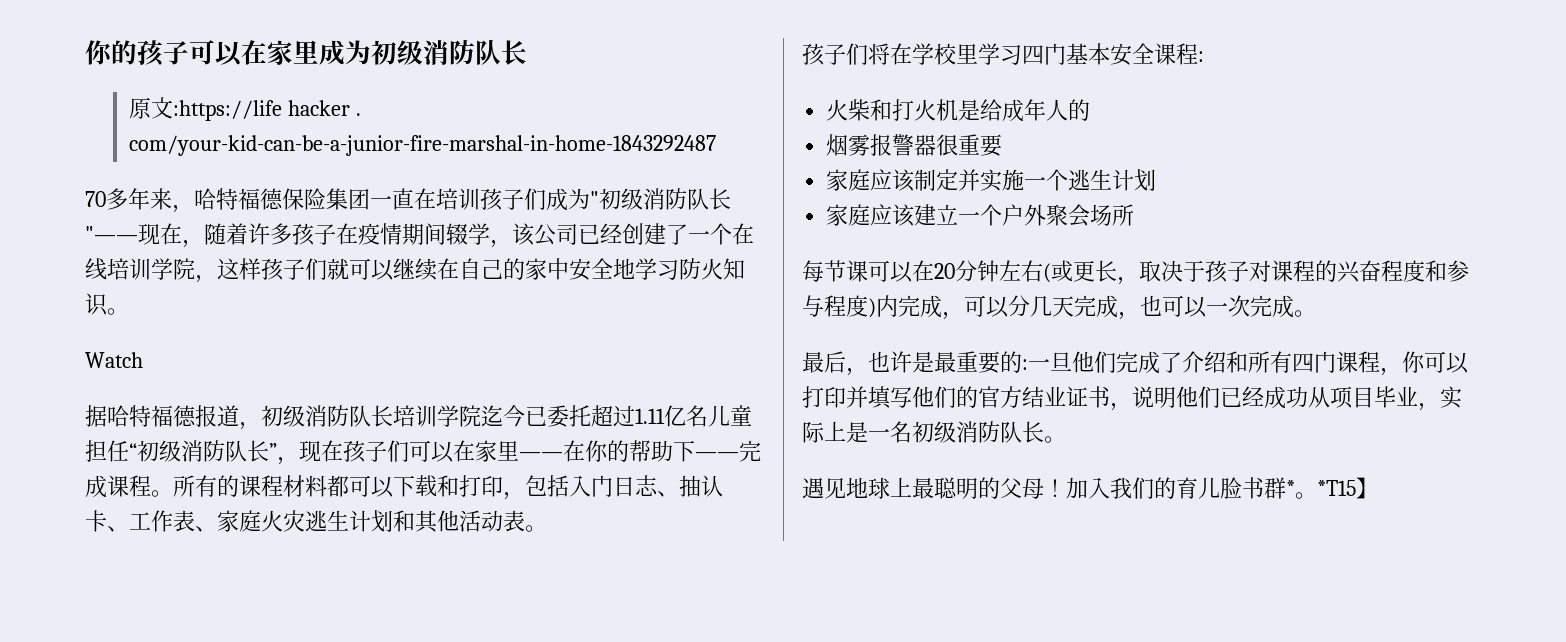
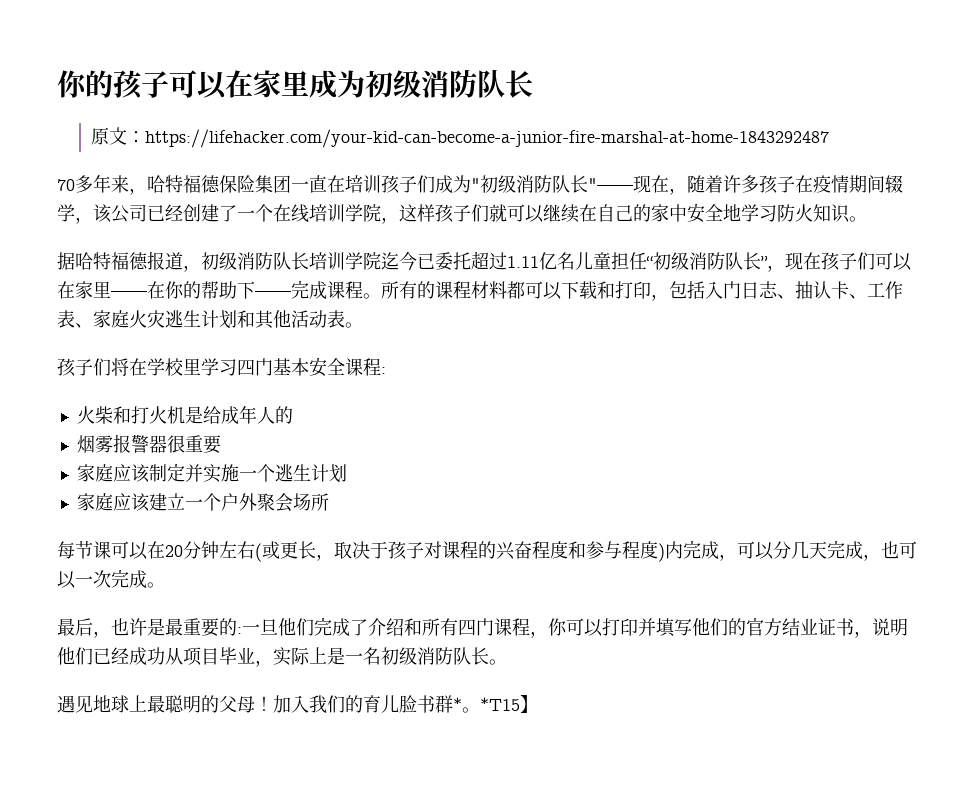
[172,100,361,121] [128,135,716,156] :https://life hacker . com/your-kid-can-be-a-junior-fire-marshal-in-home-1843292487 -> [127,129,830,148] ：https://lifehacker.com/your-kid-can-become-a-junior-fire-marshal-at-home-1843292487
[85,352,143,368] // Watch -> (867, 219) none

